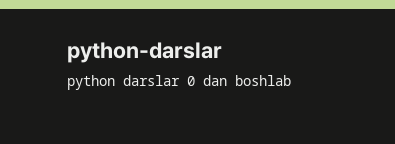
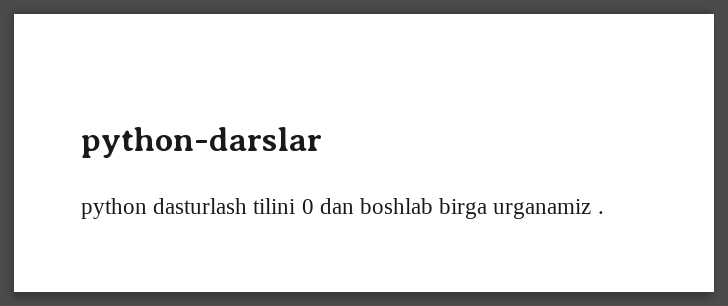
[123,75,180,86] darslar -> [153,198,296,214] dasturlash tilini
(291, 80) none -> [439,198,604,219] birga urganamiz .

